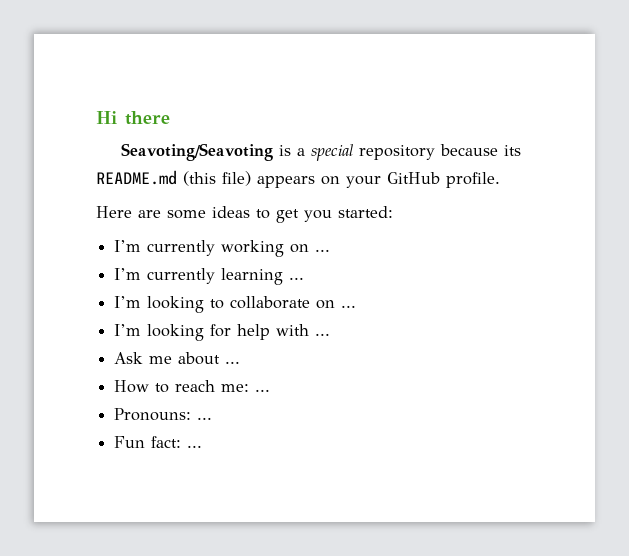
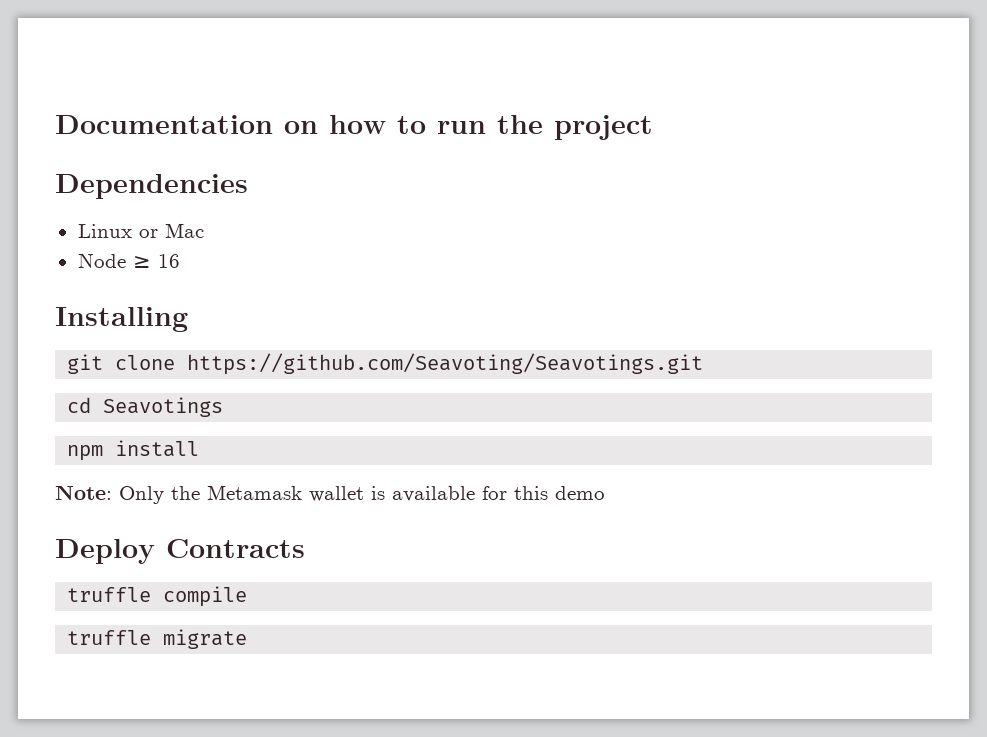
[96,111,170,125] [120,143,521,161] [96,170,500,188] [96,206,393,223] [114,240,331,257] [114,268,305,285] [114,296,357,313] [114,324,331,341] [114,352,241,365] [114,380,271,393] [114,408,213,421] [114,436,203,448] Hi there // Seavoting/Seavoting is a special repository because its README.md (this file) appears on your GitHub profile. // Here are some ideas to get you started: // I’m currently working on ... // I’m currently learning ... // I’m looking to collaborate on ... // I’m looking for help with ... // Ask me about ... // How to reach me: ... // Pronouns: ... // Fun fact: ... -> [55,115,653,140] [55,174,248,199] [77,223,204,238] [77,253,180,268] [55,307,188,332] [67,353,704,375] [67,397,224,417] [67,440,200,461] [55,485,605,504] [55,539,305,564] [67,586,248,607] [67,629,248,649] Documentation on how to run the project // Dependencies // Linux or Mac // Node ≥ 16 // Installing // git clone https://github.com/Seavoting/Seavotings.git // cd Seavotings // npm install // Note: Only the Metamask wallet is available for this demo // Deploy Contracts // truffle compile // truffle migrate

